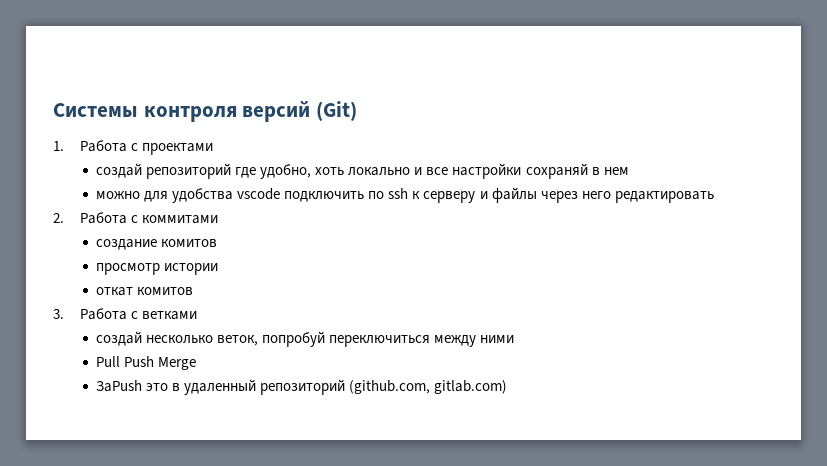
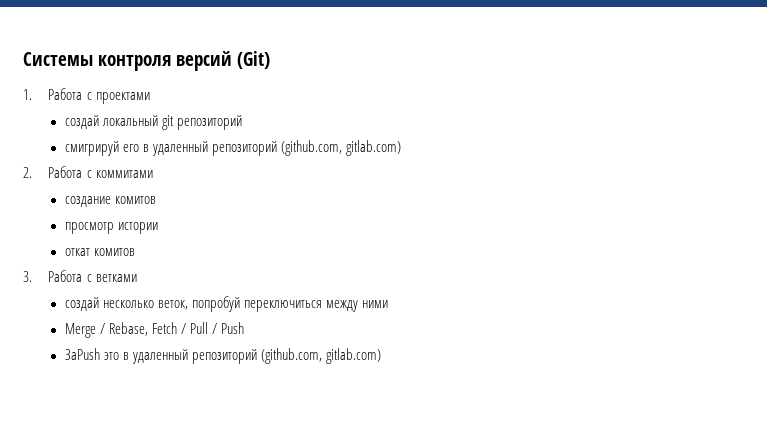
[146,163,629,179] [96,187,714,203] репозиторий где удобно, хоть локально и все настройки сохраняй в нем // можно для удобства vscode подключить по ssh к серверу и файлы через него редактировать -> [102,115,243,130] [64,140,402,156] локальный git репозиторий // смигрируй его в удаленный репозиторий (github.com, gitlab.com)
[96,356,121,367] Pull -> [64,322,218,338] Merge / Rebase, Fetch / Pull /
[158,357,197,370] Merge -> (245, 328) none

